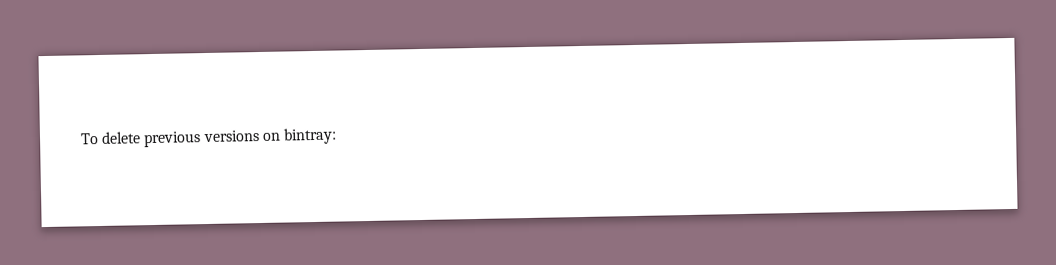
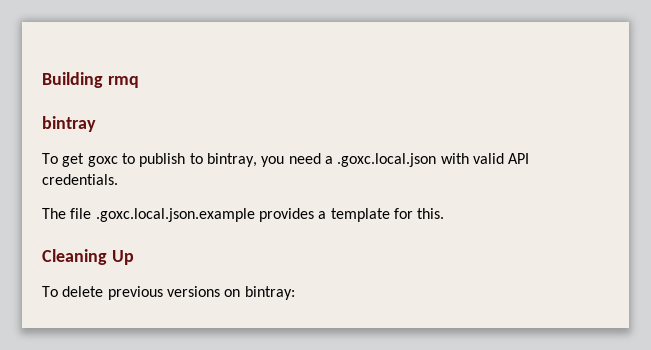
(80, 139) none -> [42,72,139,88] [42,116,96,132] [42,153,530,167] [42,174,118,185] [42,208,445,222] [42,249,134,265] Building rmq // bintray // To get goxc to publish to bintray, you need a .goxc.local.json with valid API credentials. // The file .goxc.local.json.example provides a template for this. // Cleaning Up //

